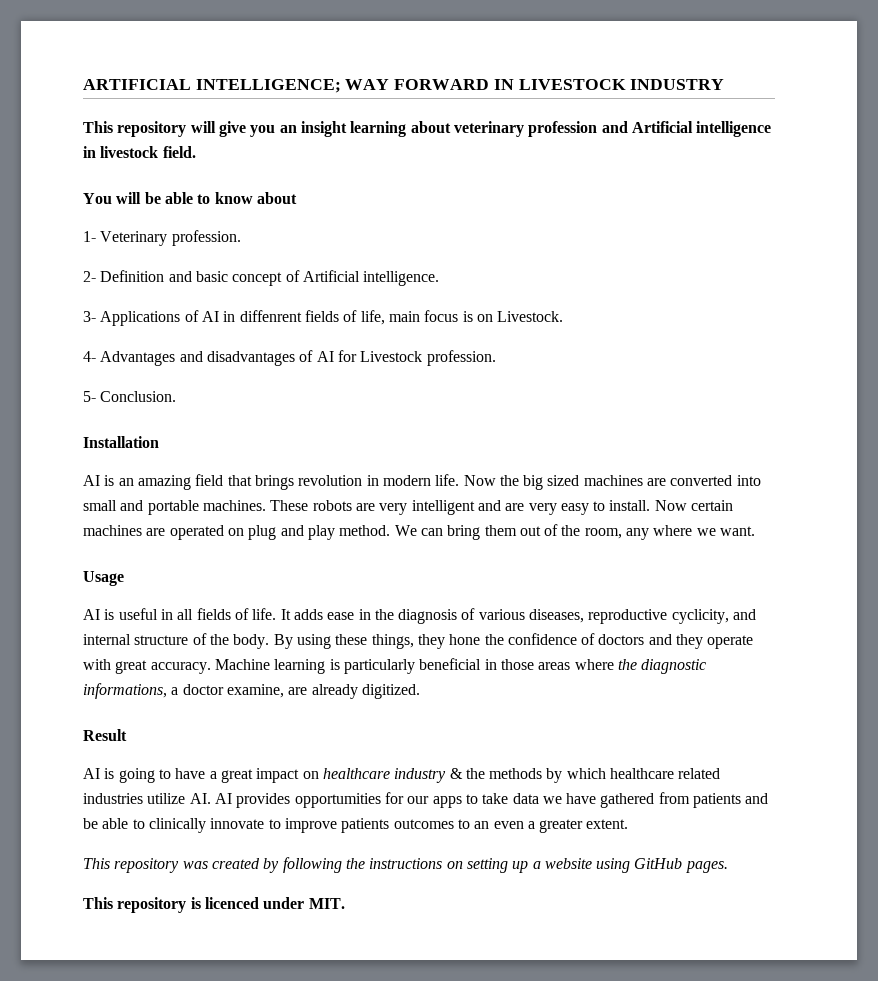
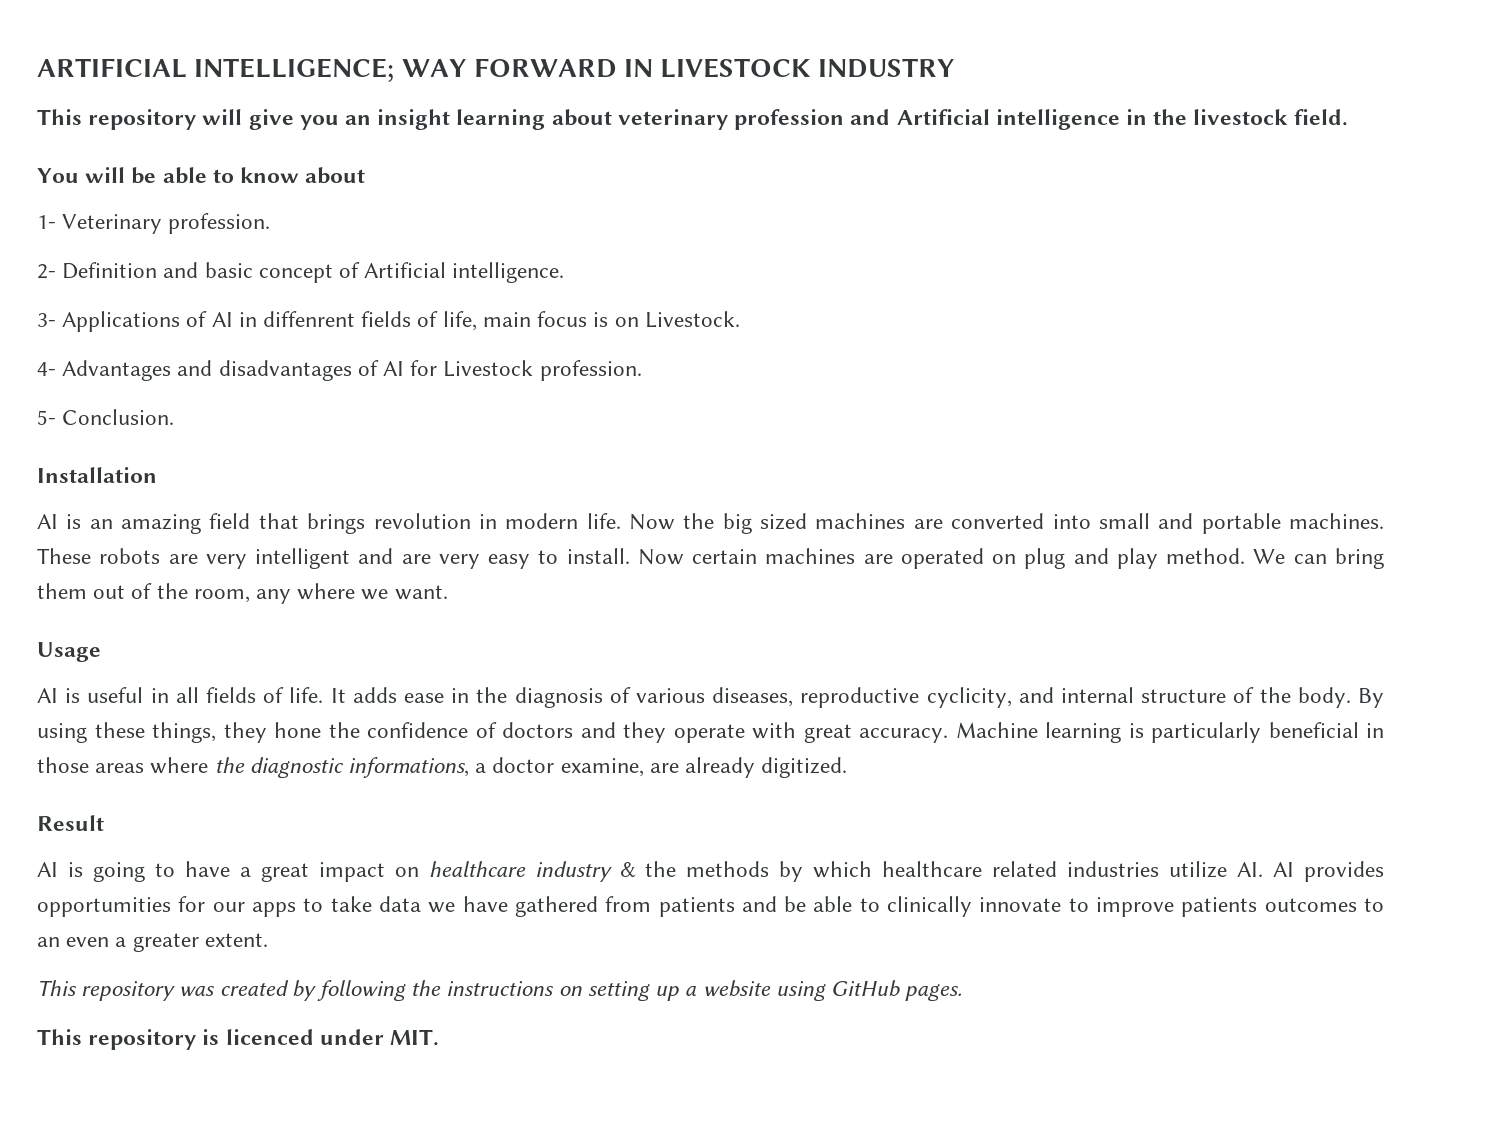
(96, 152) none -> [1153,109,1188,125] the

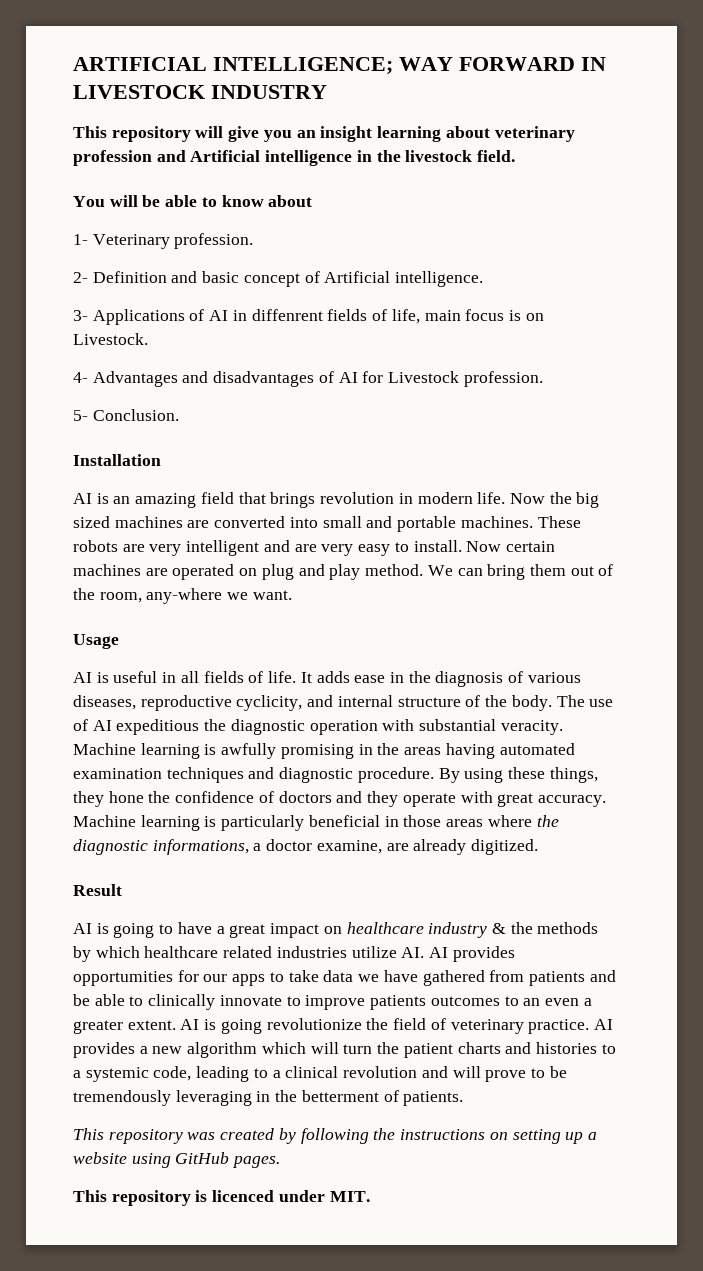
[256,583,356,604] any where -> [146,588,223,604] any-where
(1351, 697) none -> [556,695,614,707] [73,719,563,735] [73,743,575,759] [73,767,434,783] The use of AI expeditious the diagnostic operation with substantial veracity. Machine learning is awfully promising in the areas having automated examination techniques and diagnostic procedure.
(268, 940) none -> [180,1018,613,1034] [73,1042,616,1058] [73,1066,567,1082] [73,1090,464,1106] AI is going revolutionize the field of veterinary practice. AI provides a new algorithm which will turn the patient charts and histories to a systemic code, leading to a clinical revolution and will prove to be tremendously leveraging in the betterment of patients.

